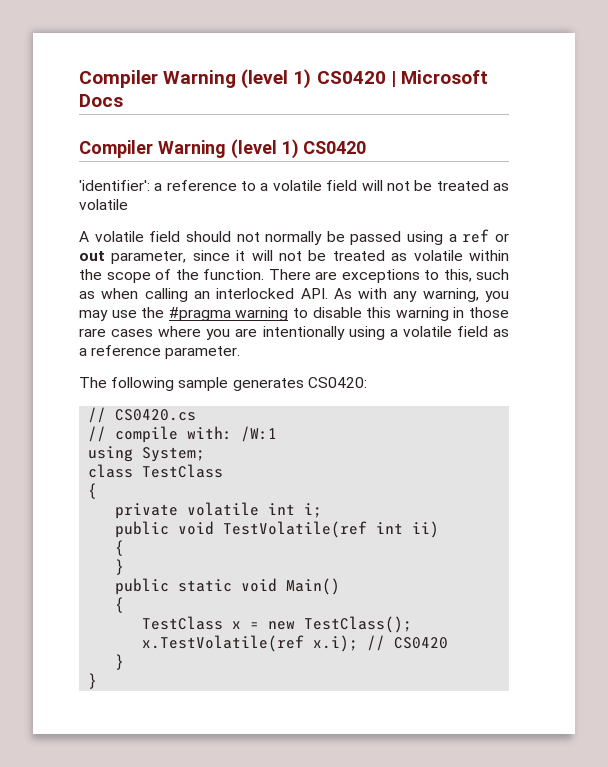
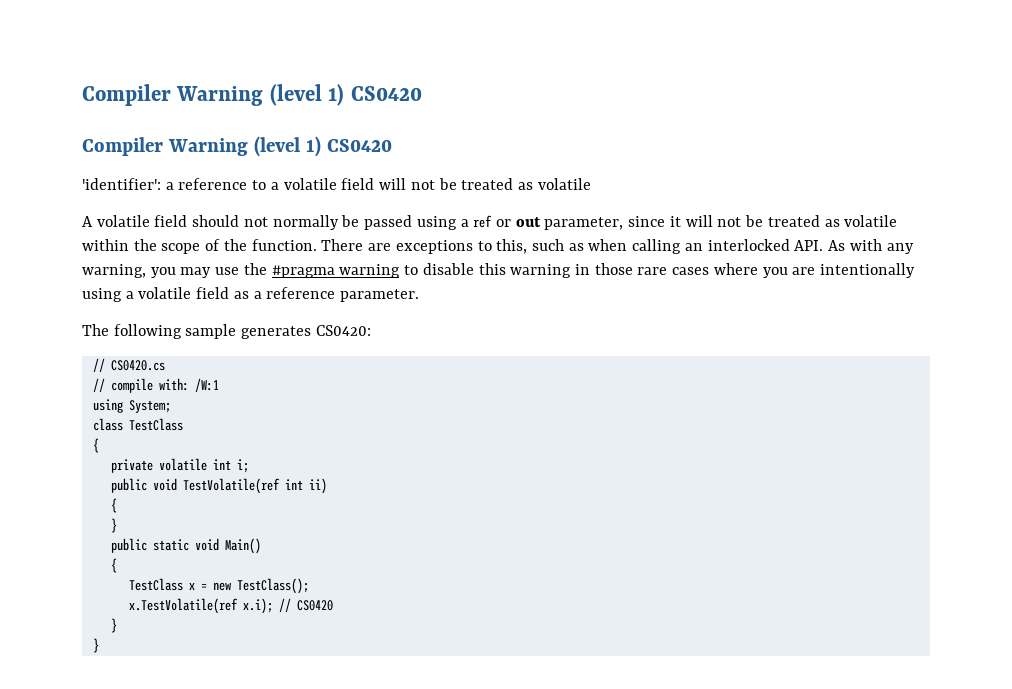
[79,69,488,89] [79,94,123,107] Compiler Warning (level 1) CS0420 | Microsoft Docs -> [82,84,422,106] Compiler Warning (level 1) CS0420

